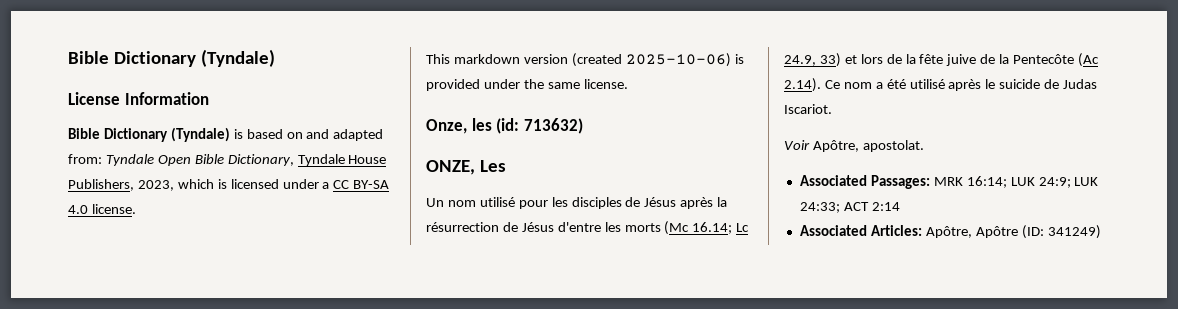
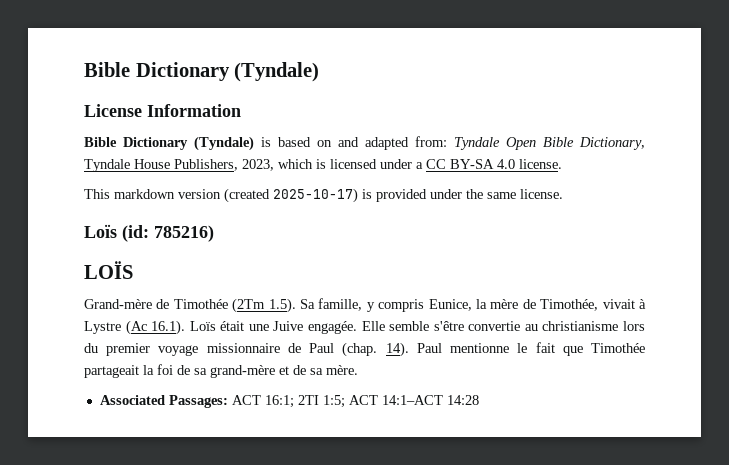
[625,53,731,67] 2025-10-06) -> [273,188,358,203] 2025-10-17)
[426,118,583,134] [426,160,506,175] [426,197,728,209] [426,221,750,235] [784,53,1100,67] [784,78,1098,92] [784,104,832,114] [784,140,924,152] [799,175,1099,189] [799,202,900,213] [799,225,1101,239] Onze, les (id: 713632) // ONZE, Les // Un nom utilisé pour les disciples de Jésus après la résurrection de Jésus d'entre les morts (Mc 16.14; Lc 24.9, 33) et lors de la fête juive de la Pentecôte (Ac 2.14). Ce nom a été utilisé après le suicide de Judas Iscariot. // Voir Apôtre, apostolat. // Associated Passages: MRK 16:14; LUK 24:9; LUK 24:33; ACT 2:14 // Associated Articles: Apôtre, Apôtre (ID: 341249) -> [84,224,214,242] [84,261,133,279] [84,298,646,313] [84,320,645,335] [84,342,645,357] [84,364,358,378] [99,395,479,408] Loïs (id: 785216) // LOÏS // Grand-mère de Timothée (2Tm 1.5). Sa famille, y compris Eunice, la mère de Timothée, vivait à Lystre (Ac 16.1). Loïs était une Juive engagée. Elle semble s'être convertie au christianisme lors du premier voyage missionnaire de Paul (chap. 14). Paul mentionne le fait que Timothée partageait la foi de sa grand-mère et de sa mère. // Associated Passages: ACT 16:1; 2TI 1:5; ACT 14:1–ACT 14:28

